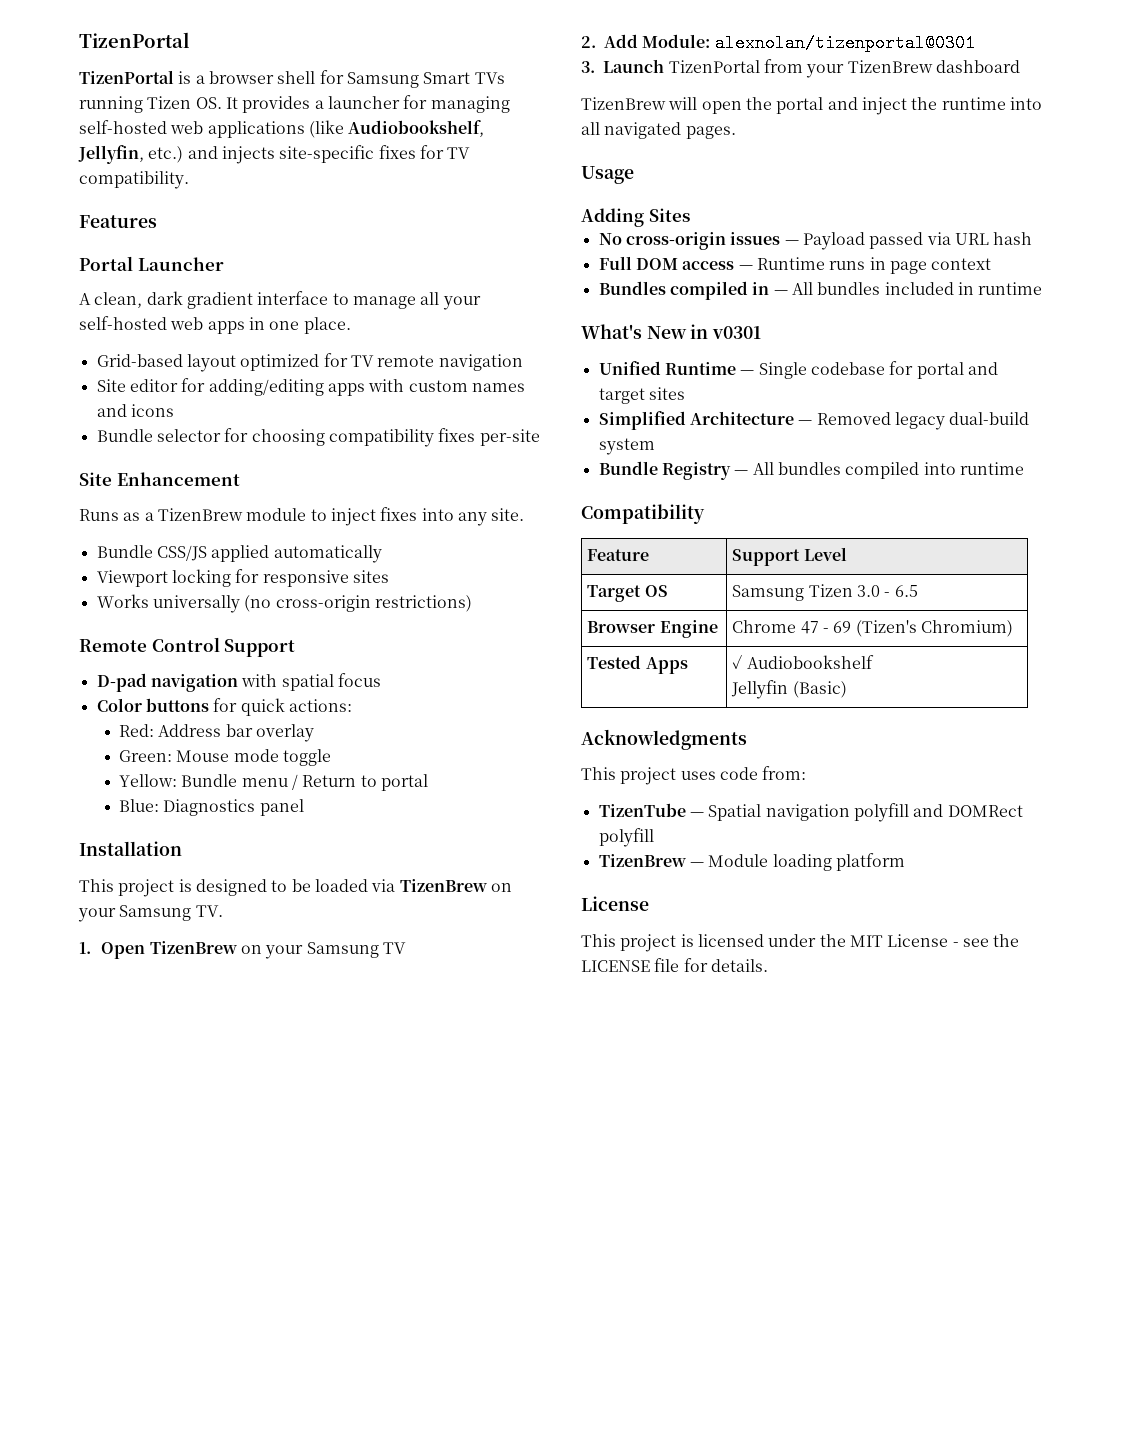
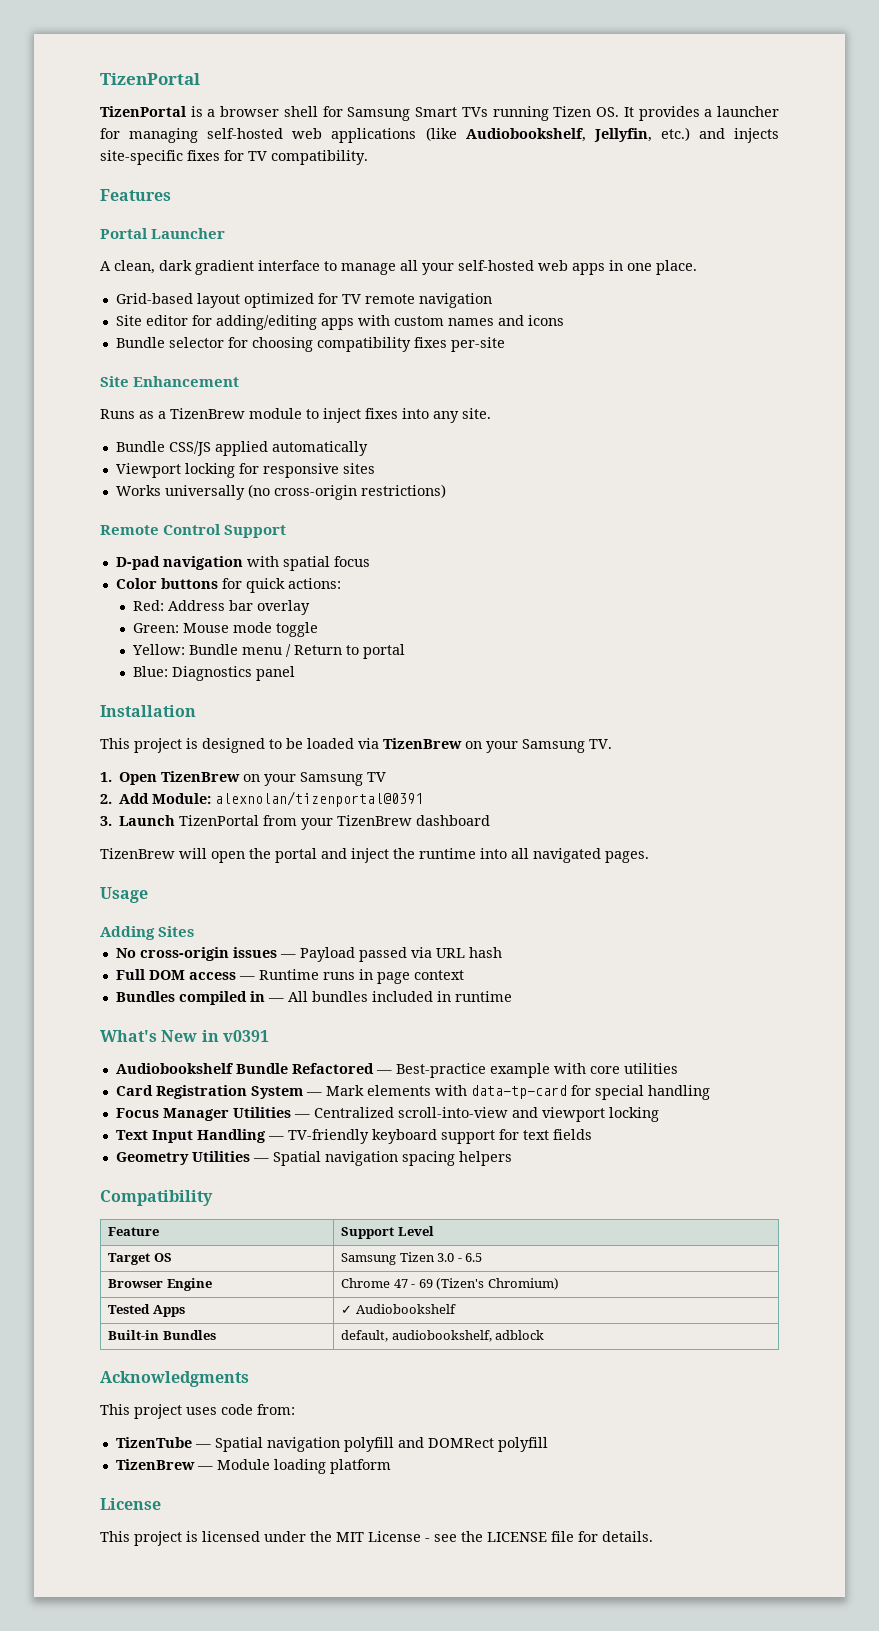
[714,34,975,52] alexnolan/tizenportal@0301 -> [215,791,424,807] alexnolan/tizenportal@0391
[712,326,762,339] [598,361,998,379] [598,387,685,404] [598,411,1030,430] [598,438,655,455] [598,461,1024,480] v0301 // Unified Runtime — Single codebase for portal and target sites // Simplified Architecture — Removed legacy dual-build system // Bundle Registry — All bundles compiled into runtime -> [222,1030,269,1042] [115,1063,678,1078] [115,1085,710,1100] [115,1107,659,1122] [115,1129,592,1144] [115,1151,512,1166] v0391 // Audiobookshelf Bundle Refactored — Best-practice example with core utilities // Card Registration System — Mark elements with data-tp-card for special handling // Focus Manager Utilities — Centralized scroll-into-view and viewport locking // Text Input Handling — TV-friendly keyboard support for text fields // Geometry Utilities — Spatial navigation spacing helpers
[731,680,847,699] // Jellyfin (Basic) -> [108,1330,216,1340] [341,1330,545,1342] // Built-in Bundles | default, audiobookshelf, adblock

